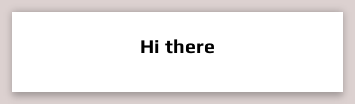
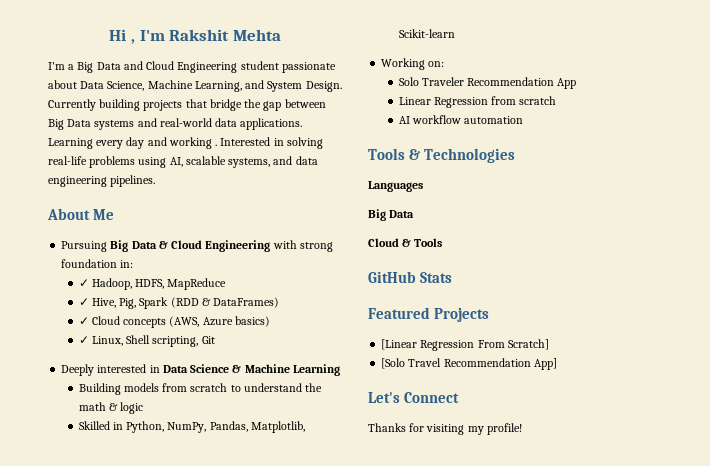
[165,39,216,54] there -> [130,29,281,44] [48,61,336,73] [48,80,342,92] [48,99,326,111] [48,118,303,130] [48,137,323,149] [48,156,318,168] [48,175,156,187] [47,208,115,220] [61,240,333,252] [61,259,134,268] [78,278,227,290] [78,297,280,309] [78,316,270,328] [78,335,215,347] [61,364,340,376] [78,383,323,395] [78,402,144,414] [78,421,305,433] [398,29,455,38] [381,58,445,70] [398,77,577,89] [398,96,557,108] [398,115,524,124] [368,148,516,163] [368,181,423,192] [368,209,415,221] [368,238,443,247] [368,271,453,283] [368,307,490,322] [381,339,549,351] [381,358,557,370] [368,392,460,403] [368,423,522,435] , I'm Rakshit Mehta // I'm a Big Data and Cloud Engineering student passionate about Data Science, Machine Learning, and System Design. Currently building projects that bridge the gap between Big Data systems and real-world data applications. Learning every day and working . Interested in solving real-life problems using AI, scalable systems, and data engineering pipelines. // About Me // Pursuing Big Data & Cloud Engineering with strong foundation in: // ✓ Hadoop, HDFS, MapReduce // ✓ Hive, Pig, Spark (RDD & DataFrames) // ✓ Cloud concepts (AWS, Azure basics) // ✓ Linux, Shell scripting, Git // Deeply interested in Data Science & Machine Learning // Building models from scratch to understand the math & logic // Skilled in Python, NumPy, Pandas, Matplotlib, Scikit-learn // Working on: // Solo Traveler Recommendation App // Linear Regression from scratch // AI workflow automation // Tools & Technologies // Languages // Big Data // Cloud & Tools // GitHub Stats // Featured Projects // [Linear Regression From Scratch] // [Solo Travel Recommendation App] // Let's Connect // Thanks for visiting my profile!

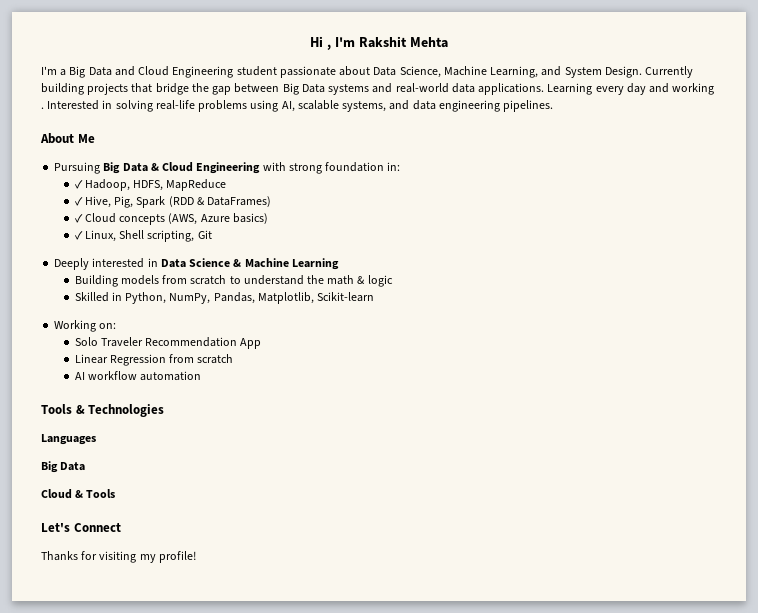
[368,271,453,283] [368,307,490,322] [381,339,549,351] [381,358,557,370] // GitHub Stats // Featured Projects // [Linear Regression From Scratch] // [Solo Travel Recommendation App] -> (116, 493) none

